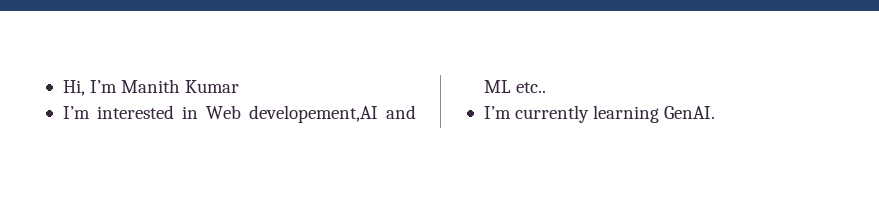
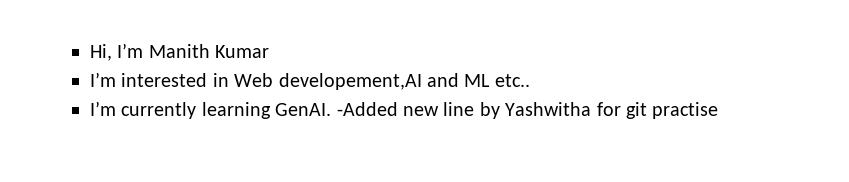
(716, 112) none -> [336,102,719,119] -Added new line by Yashwitha for git practise

